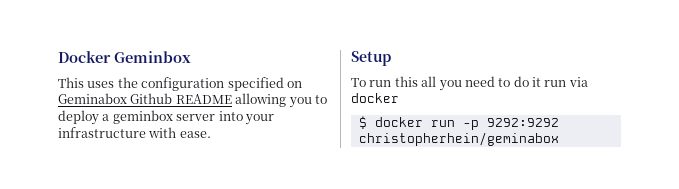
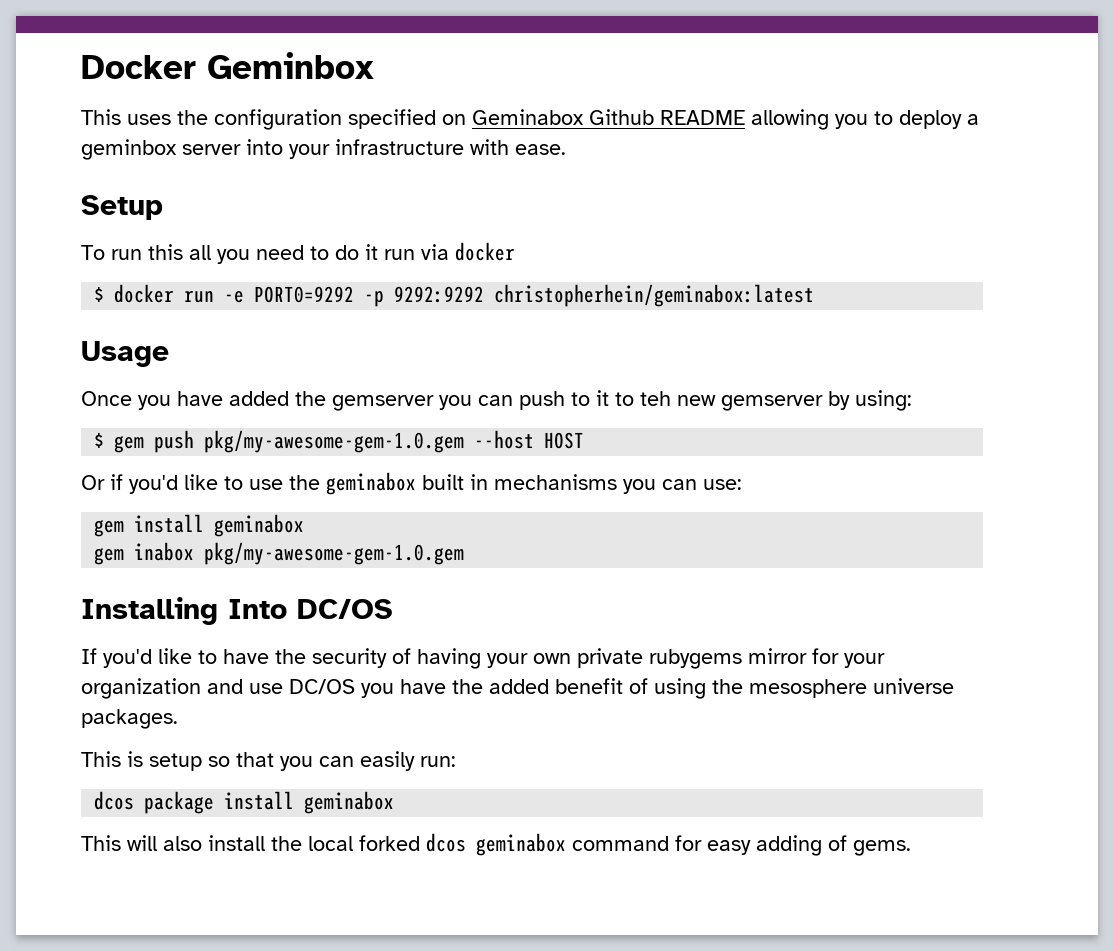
[462,118,559,130] [358,132,559,146] -p 9292:9292 christopherhein/geminabox -> [224,284,815,307] [81,341,169,367] [81,390,912,411] [94,430,585,453] [81,472,742,495] [94,514,305,537] [94,542,465,565] [81,597,393,625] [81,648,885,669] [81,678,954,699] [81,709,178,729] [81,751,456,771] [94,791,395,814] [81,833,911,856] -e PORT0=9292 -p 9292:9292 christopherhein/geminabox:latest // Usage // Once you have added the gemserver you can push to it to teh new gemserver by using: // $ gem push pkg/my-awesome-gem-1.0.gem --host HOST // Or if you'd like to use the geminabox built in mechanisms you can use: // gem install geminabox // gem inabox pkg/my-awesome-gem-1.0.gem // Installing Into DC/OS // If you'd like to have the security of having your own private rubygems mirror for your organization and use DC/OS you have the added benefit of using the mesosphere universe packages. // This is setup so that you can easily run: // dcos package install geminabox // This will also install the local forked dcos geminabox command for easy adding of gems.

